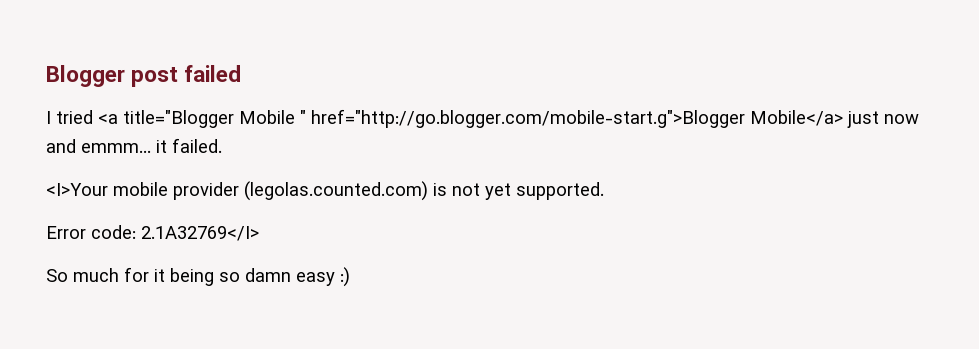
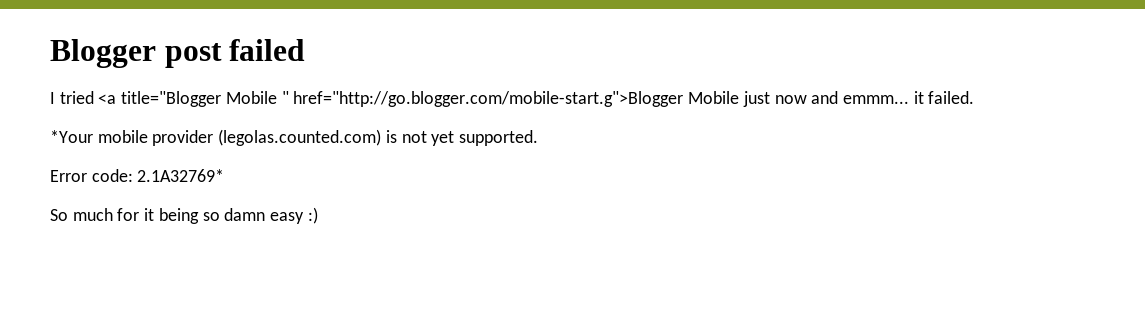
[750,110,843,126] Mobile</a> -> [688,91,740,104] Mobile
[46,183,108,196] <I>Your -> [50,130,93,143] *Your
[141,226,259,241] 2.1A32769</I> -> [137,169,225,182] 2.1A32769*

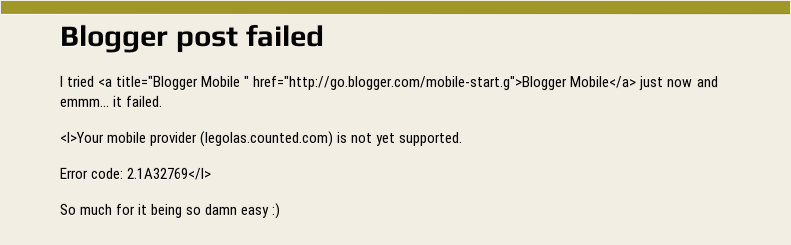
[688,91,740,104] Mobile -> [570,76,638,89] Mobile</a>
[50,130,93,143] *Your -> [59,131,104,143] <I>Your
[137,169,225,182] 2.1A32769* -> [126,167,212,180] 2.1A32769</I>

